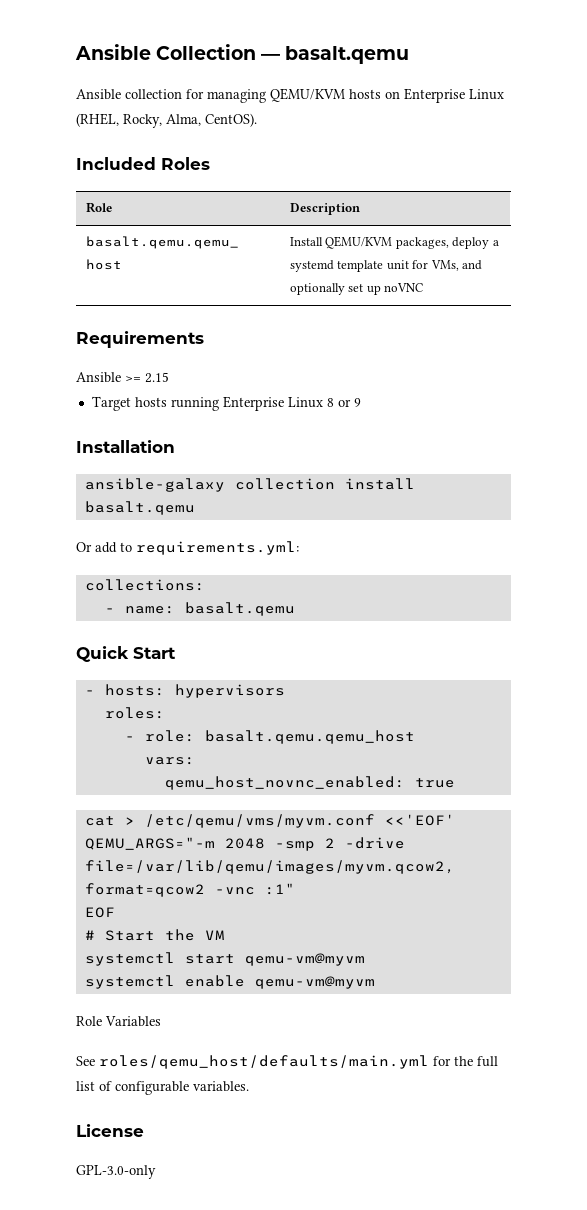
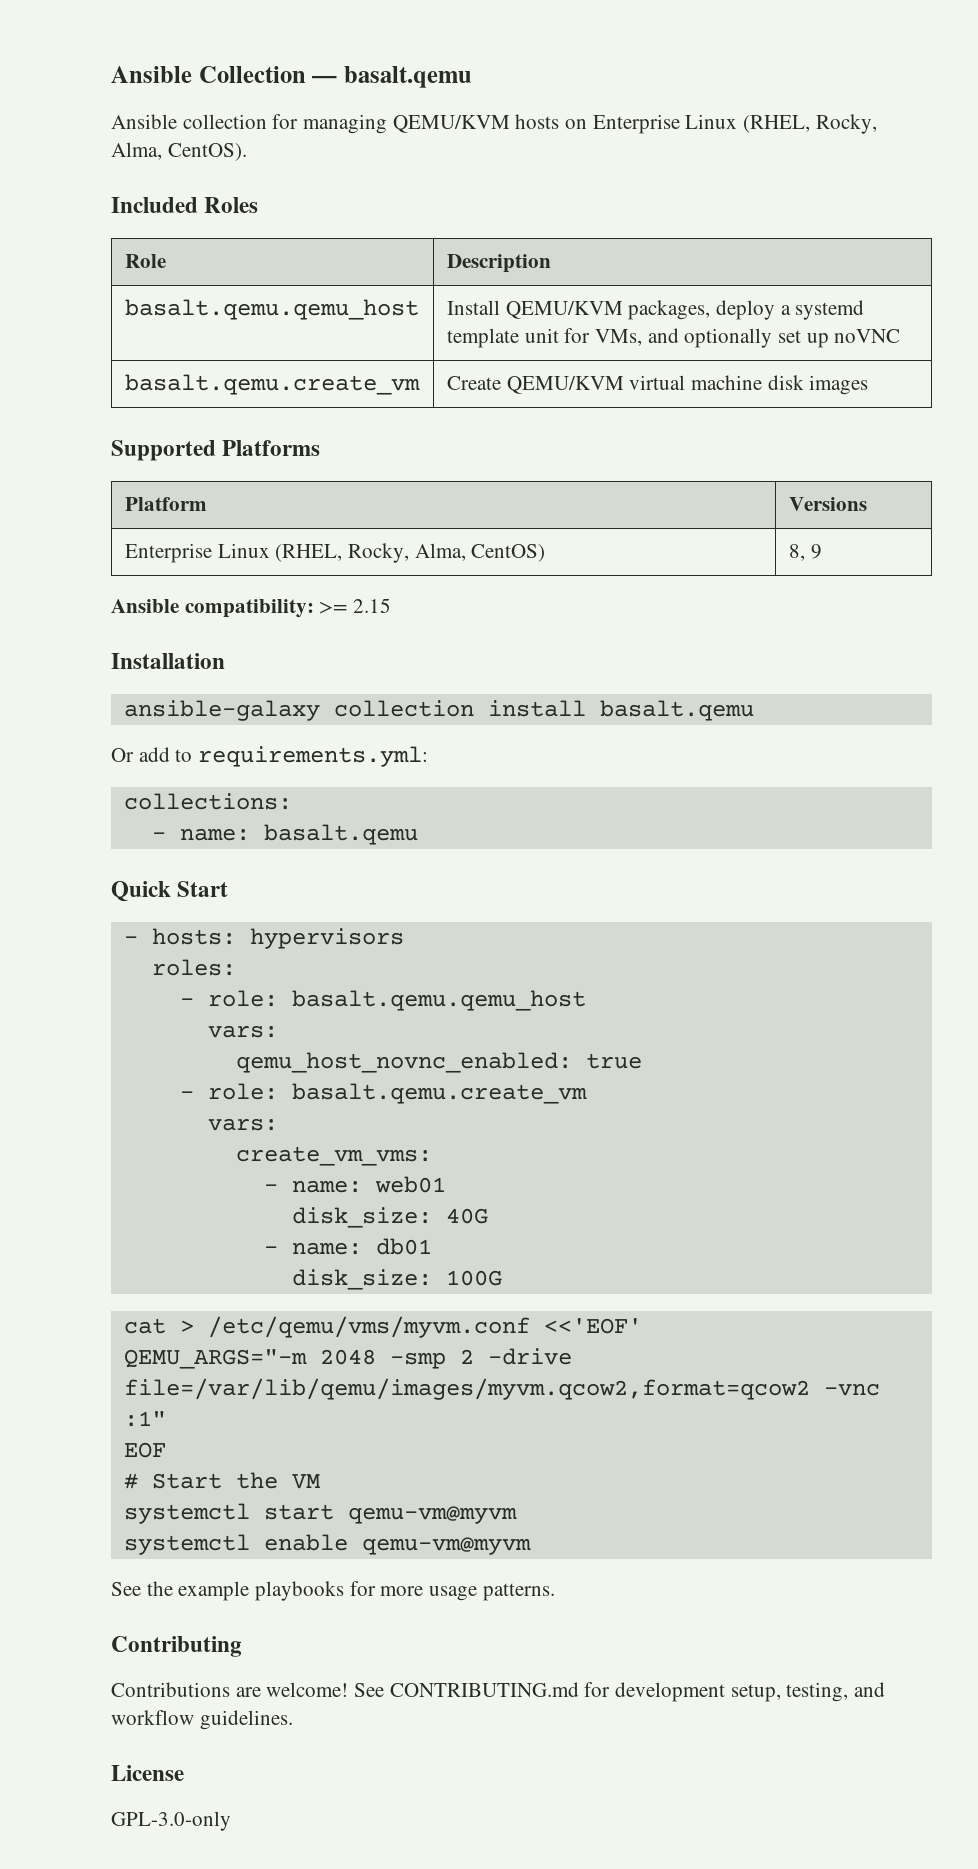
[76,331,204,348] [76,372,121,383] // Requirements // Ansible -> [124,374,420,395] [446,375,869,395] [111,440,321,461] [124,497,207,511] [788,497,867,511] [124,543,546,563] [788,544,822,561] [111,599,314,618] // basalt.qemu.create_vm | Create QEMU/KVM virtual machine disk images // Supported Platforms // Platform | Versions // Enterprise Linux (RHEL, Rocky, Alma, CentOS) | 8, 9 // Ansible compatibility:
[91,396,361,411] // Target hosts running Enterprise Linux 8 or 9 -> (392, 605) none
(455, 783) none -> [179,1083,587,1104] [207,1118,278,1131] [235,1146,432,1166] [263,1176,446,1193] [291,1207,488,1228] [263,1238,432,1255] [291,1269,502,1290] // - role: basalt.qemu.create_vm // vars: // create_vm_vms: // - name: web01 // disk_size: 40G // - name: db01 // disk_size: 100G
[76,1016,161,1027] [76,1055,498,1069] [76,1081,249,1095] Role Variables // See roles/qemu_host/defaults/main.yml for the full list of configurable variables. -> [111,1581,555,1601] [111,1636,242,1657] [111,1682,886,1702] [111,1710,293,1730] See the example playbooks for more usage patterns. // Contributing // Contributions are welcome! See CONTRIBUTING.md for development setup, testing, and workflow guidelines.

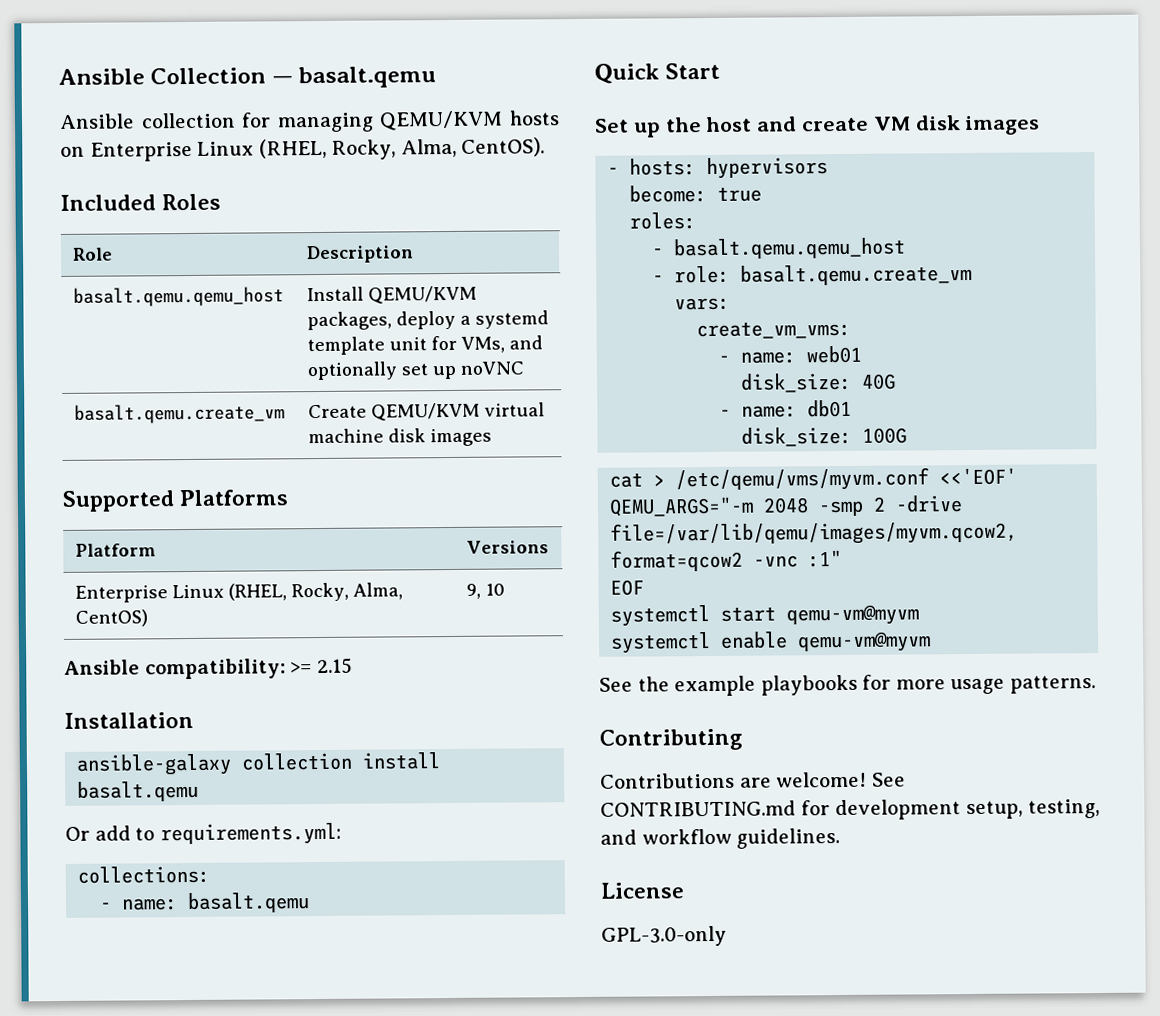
[788,544,822,561] 8, 9 -> [465,583,505,599] 9, 10
(229, 889) none -> [595,115,1041,138] // Set up the host and create VM disk images
(404, 938) none -> [629,185,763,203] // become: true
[207,990,586,1011] [207,1025,278,1038] [235,1052,642,1073] role: basalt.qemu.qemu_host // vars: // qemu_host_novnc_enabled: true -> [673,237,907,260] basalt.qemu.qemu_host
[123,1472,321,1489] // # Start the VM -> (645, 587) none

